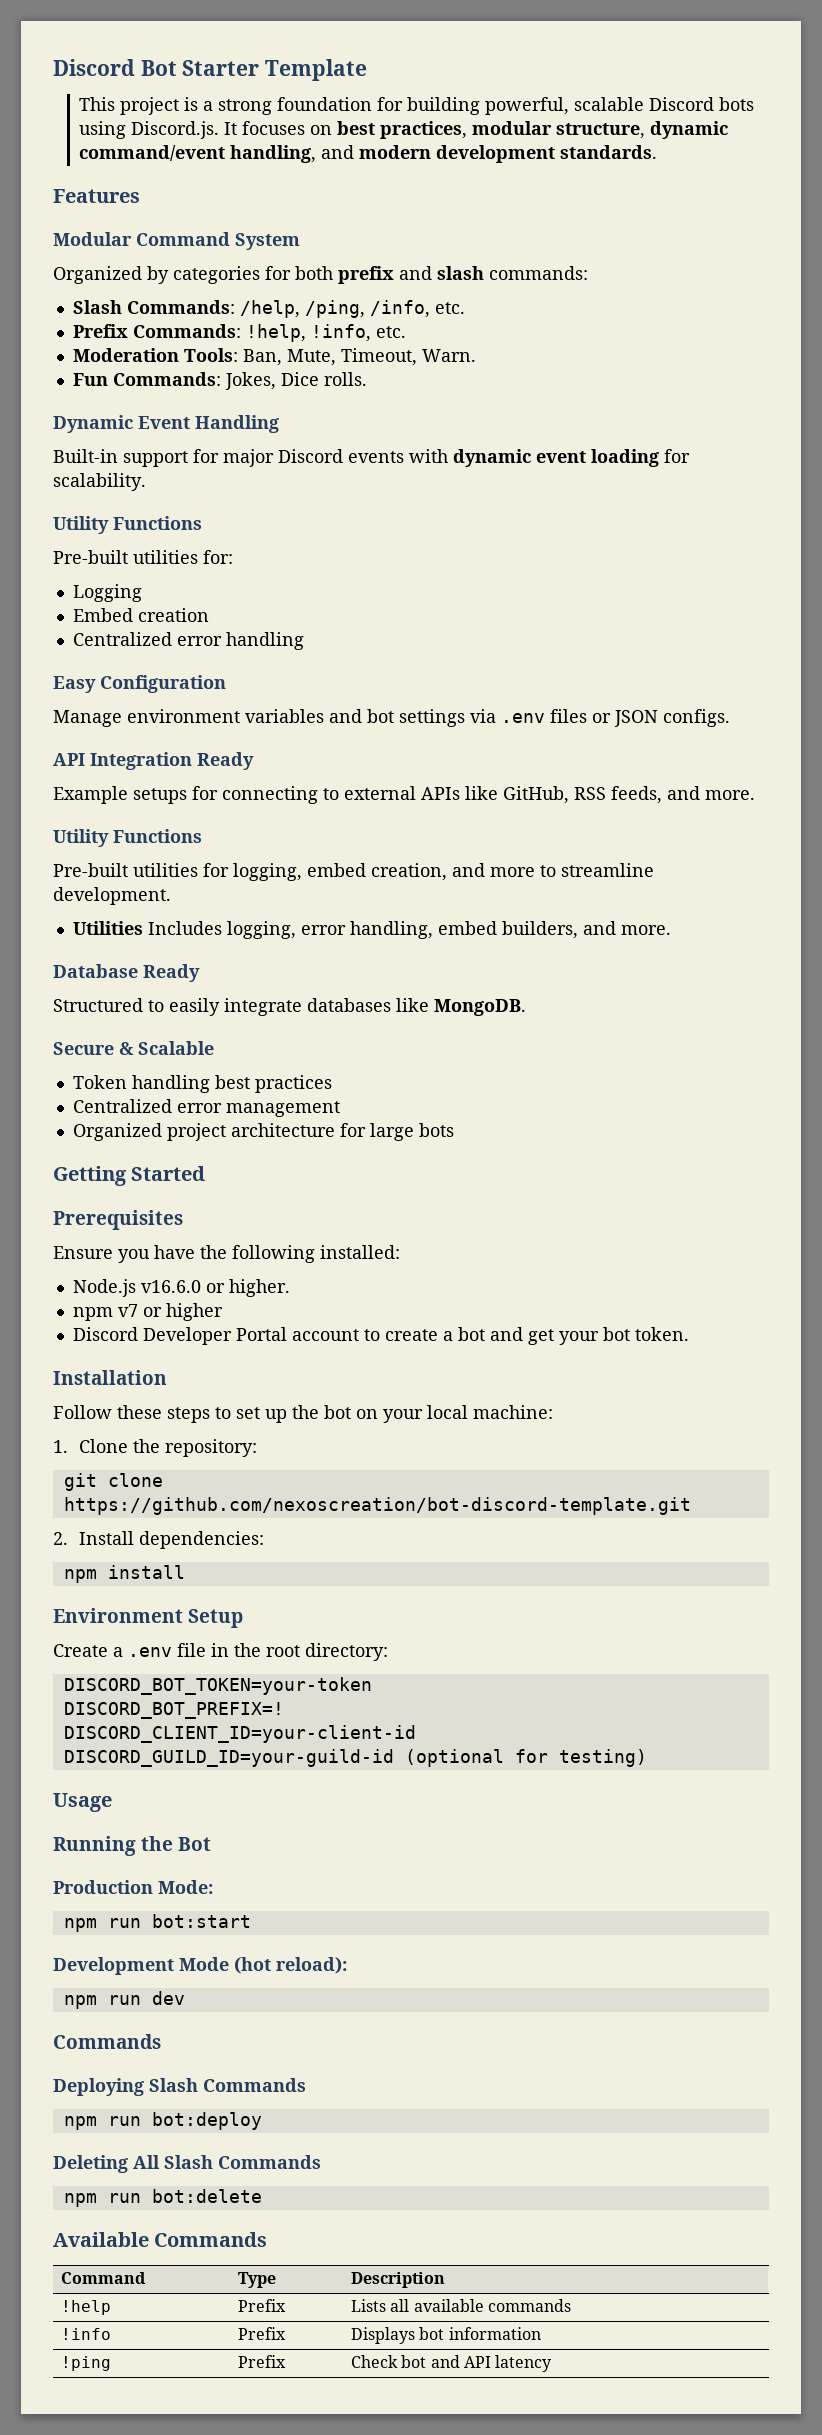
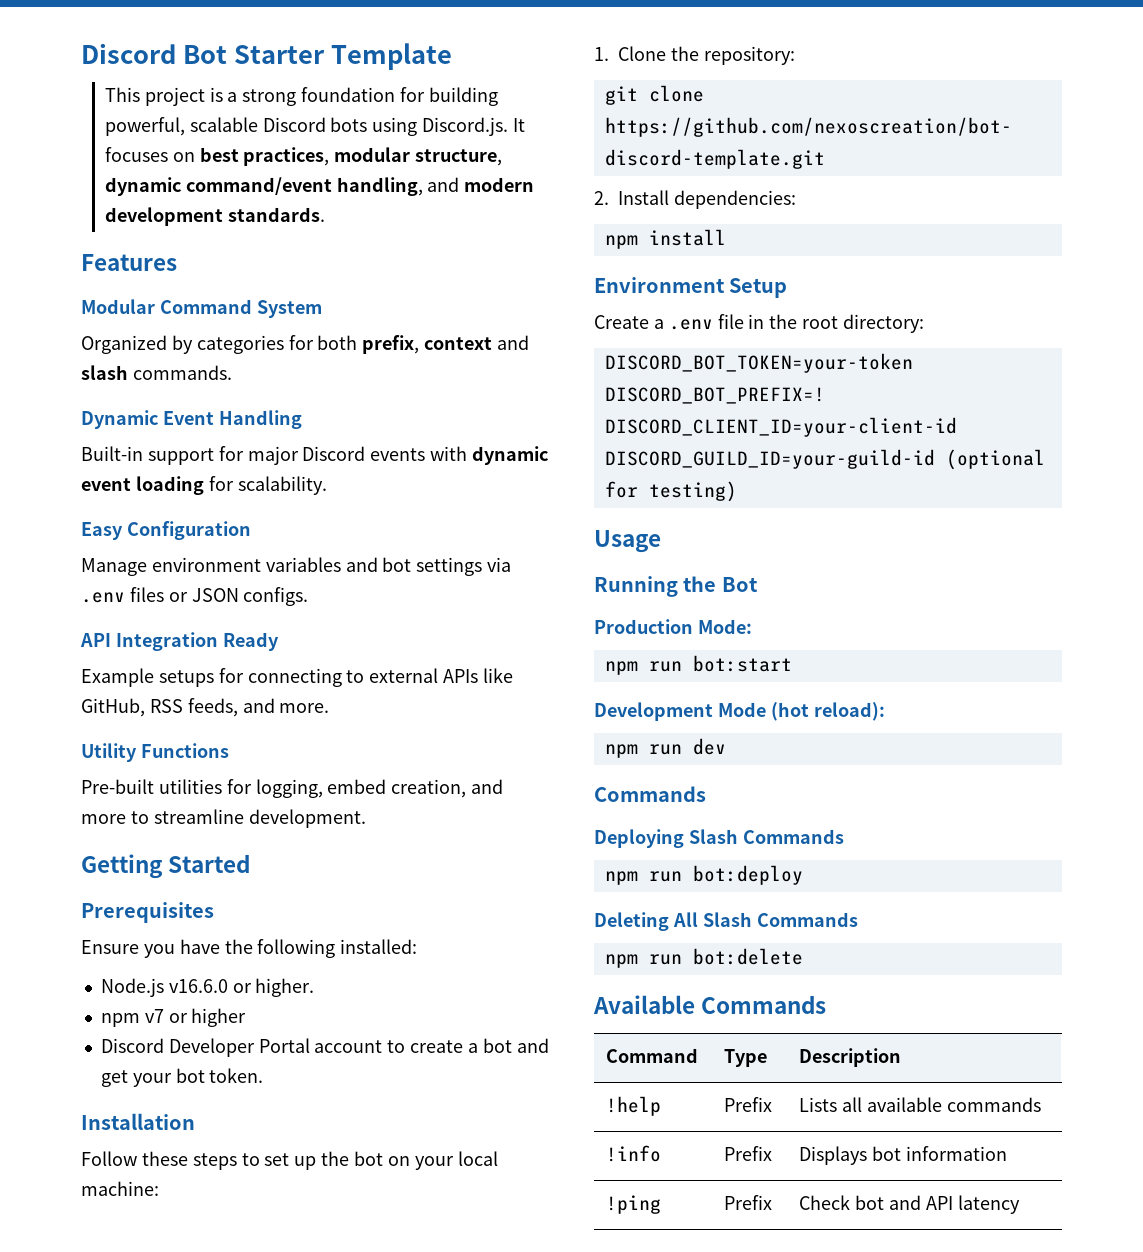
[338,266,588,284] [72,300,465,318] [72,324,406,342] [72,348,476,366] [72,372,367,390] prefix and slash commands: // Slash Commands: /help, /ping, /info, etc. // Prefix Commands: !help, !info, etc. // Moderation Tools: Ban, Mute, Timeout, Warn. // Fun Commands: Jokes, Dice rolls. -> [362,335,530,354] [81,365,232,380] prefix, context and slash commands.
[53,516,202,534] [53,550,233,564] [72,584,142,602] [72,608,209,622] [72,632,304,650] // Utility Functions // Pre-built utilities for: // Logging // Embed creation // Centralized error handling -> (327, 485) none
[72,921,671,939] [53,964,200,982] [53,998,526,1016] [53,1041,214,1055] [72,1075,332,1093] [72,1099,340,1117] [72,1123,454,1141] // Utilities Includes logging, error handling, embed builders, and more. // Database Ready // Structured to easily integrate databases like MongoDB. // Secure & Scalable // Token handling best practices // Centralized error management // Organized project architecture for large bots -> (366, 818) none

